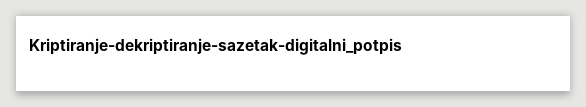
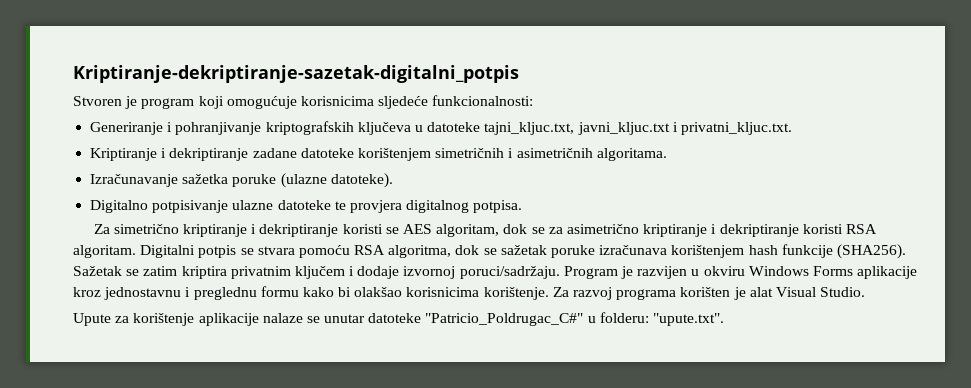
(402, 46) none -> [73,95,534,109] [90,121,792,135] [90,148,667,161] [90,173,393,188] [90,200,523,213] [93,224,877,237] [73,244,906,259] [73,266,918,279] [73,286,866,300] [73,312,725,326] // Stvoren je program koji omogućuje korisnicima sljedeće funkcionalnosti: // Generiranje i pohranjivanje kriptografskih ključeva u datoteke tajni_kljuc.txt, javni_kljuc.txt i privatni_kljuc.txt. // Kriptiranje i dekriptiranje zadane datoteke korištenjem simetričnih i asimetričnih algoritama. // Izračunavanje sažetka poruke (ulazne datoteke). // Digitalno potpisivanje ulazne datoteke te provjera digitalnog potpisa. // Za simetrično kriptiranje i dekriptiranje koristi se AES algoritam, dok se za asimetrično kriptiranje i dekriptiranje koristi RSA algoritam. Digitalni potpis se stvara pomoću RSA algoritma, dok se sažetak poruke izračunava korištenjem hash funkcije (SHA256). Sažetak se zatim kriptira privatnim ključem i dodaje izvornoj poruci/sadržaju. Program je razvijen u okviru Windows Forms aplikacije kroz jednostavnu i preglednu formu kako bi olakšao korisnicima korištenje. Za razvoj programa korišten je alat Visual Studio. // Upute za korištenje aplikacije nalaze se unutar datoteke "Patricio_Poldrugac_C#" u folderu: "upute.txt".

